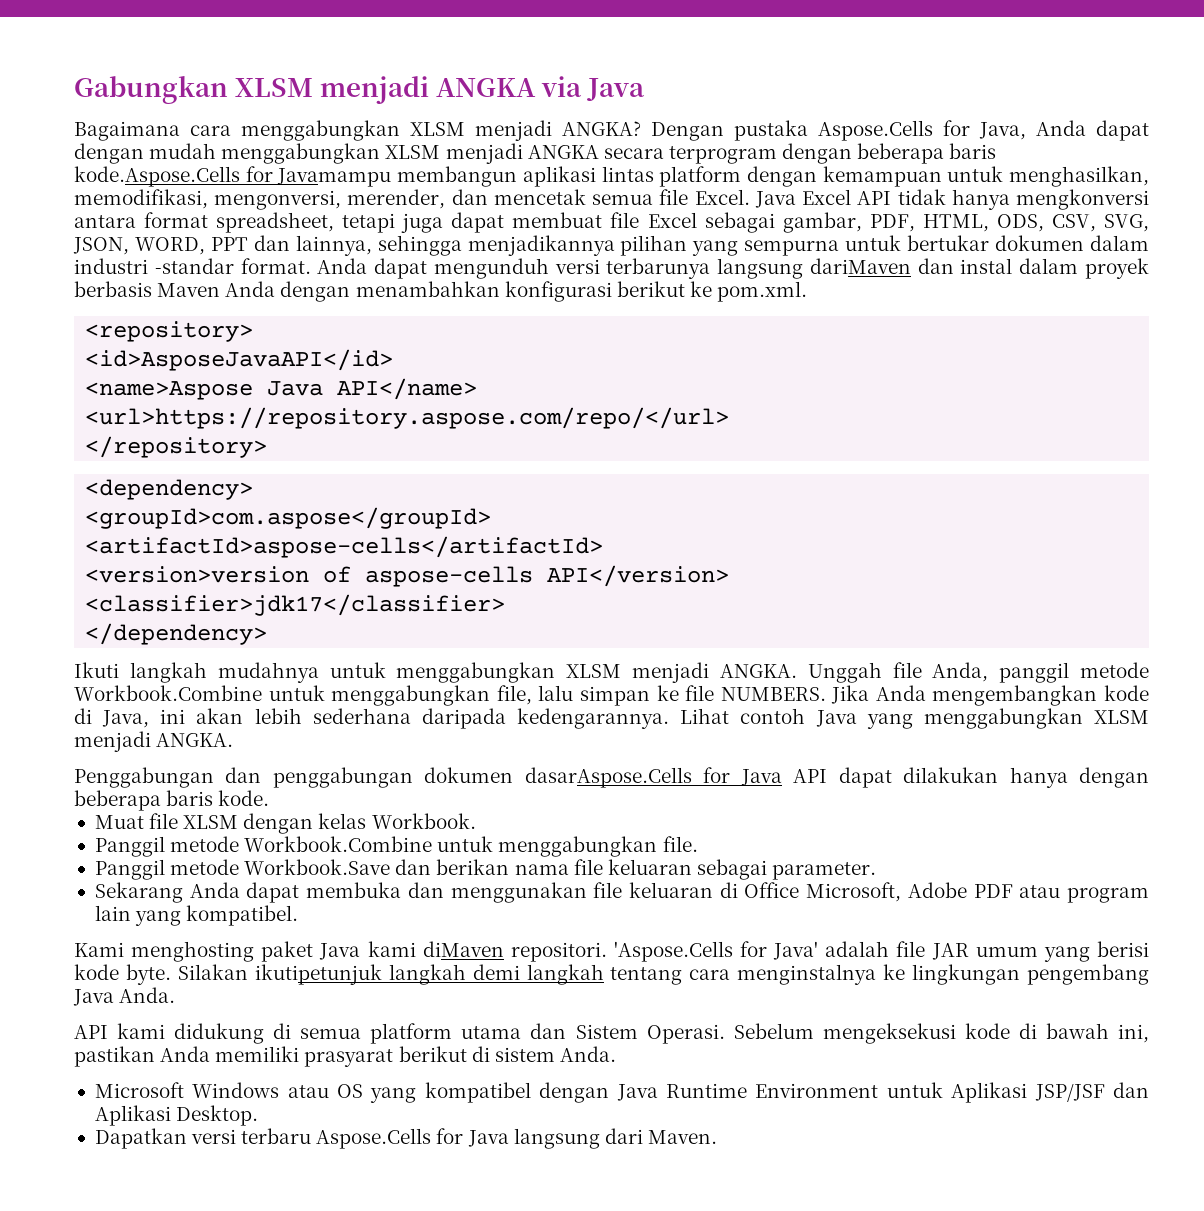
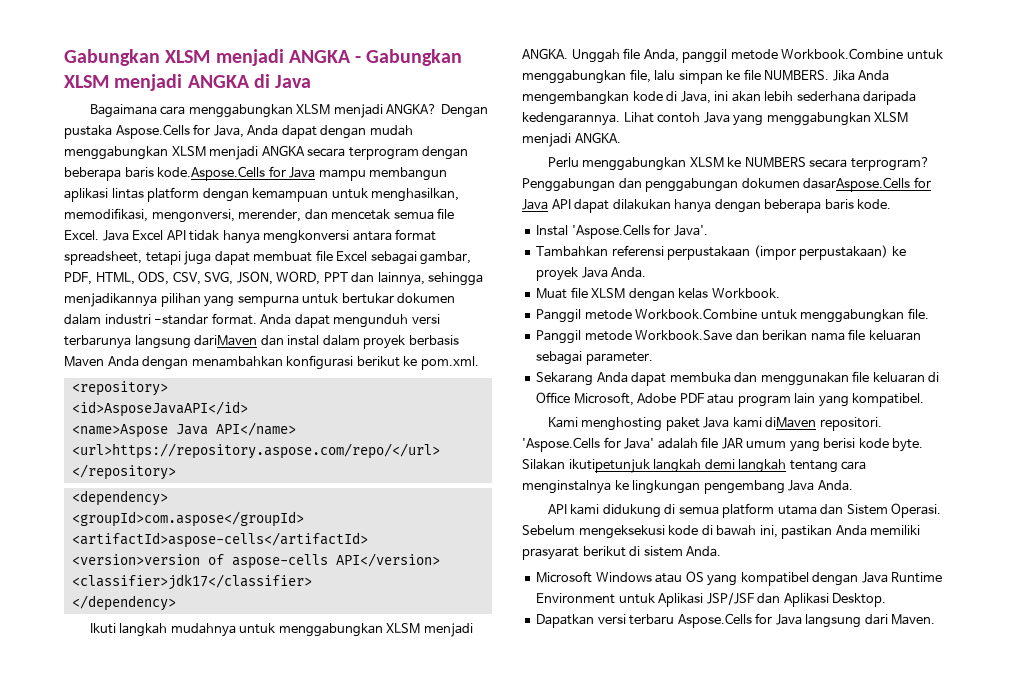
[74,76,583,104] Gabungkan XLSM menjadi ANGKA via -> [64,49,463,66] [64,74,270,91] Gabungkan XLSM menjadi ANGKA - Gabungkan XLSM menjadi ANGKA di
[277,168,392,187] Javamampu -> [289,167,366,181] Java mampu
(234, 740) none -> [547,157,930,171] Perlu menggabungkan XLSM ke NUMBERS secara terprogram?
(270, 798) none -> [536,224,708,239] [536,245,906,260] [536,267,647,281] // Instal 'Aspose.Cells for Java'. // Tambahkan referensi perpustakaan (impor perpustakaan) ke proyek Java Anda.

